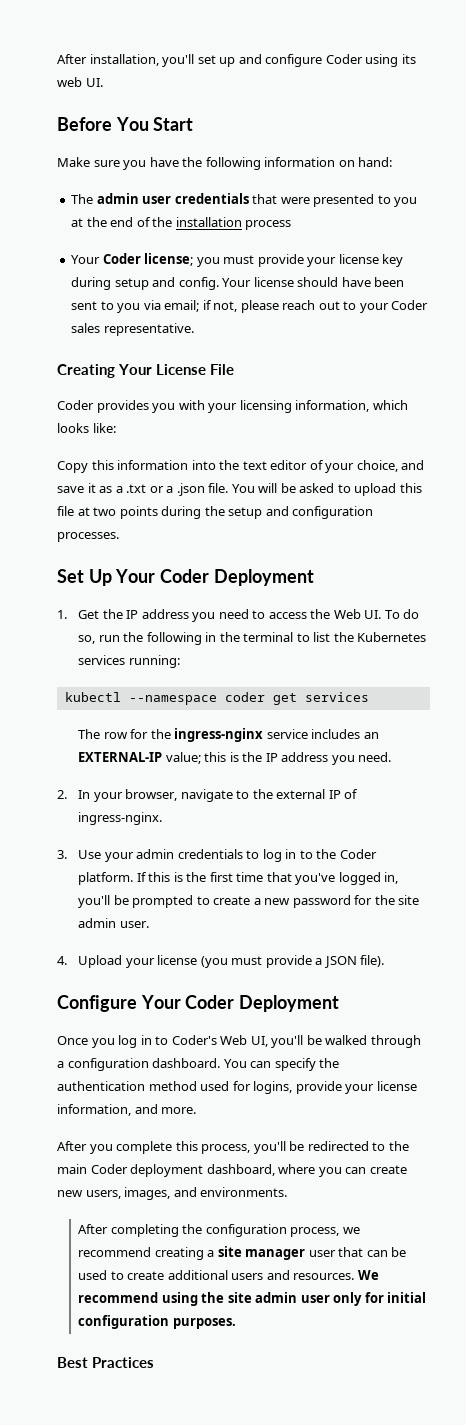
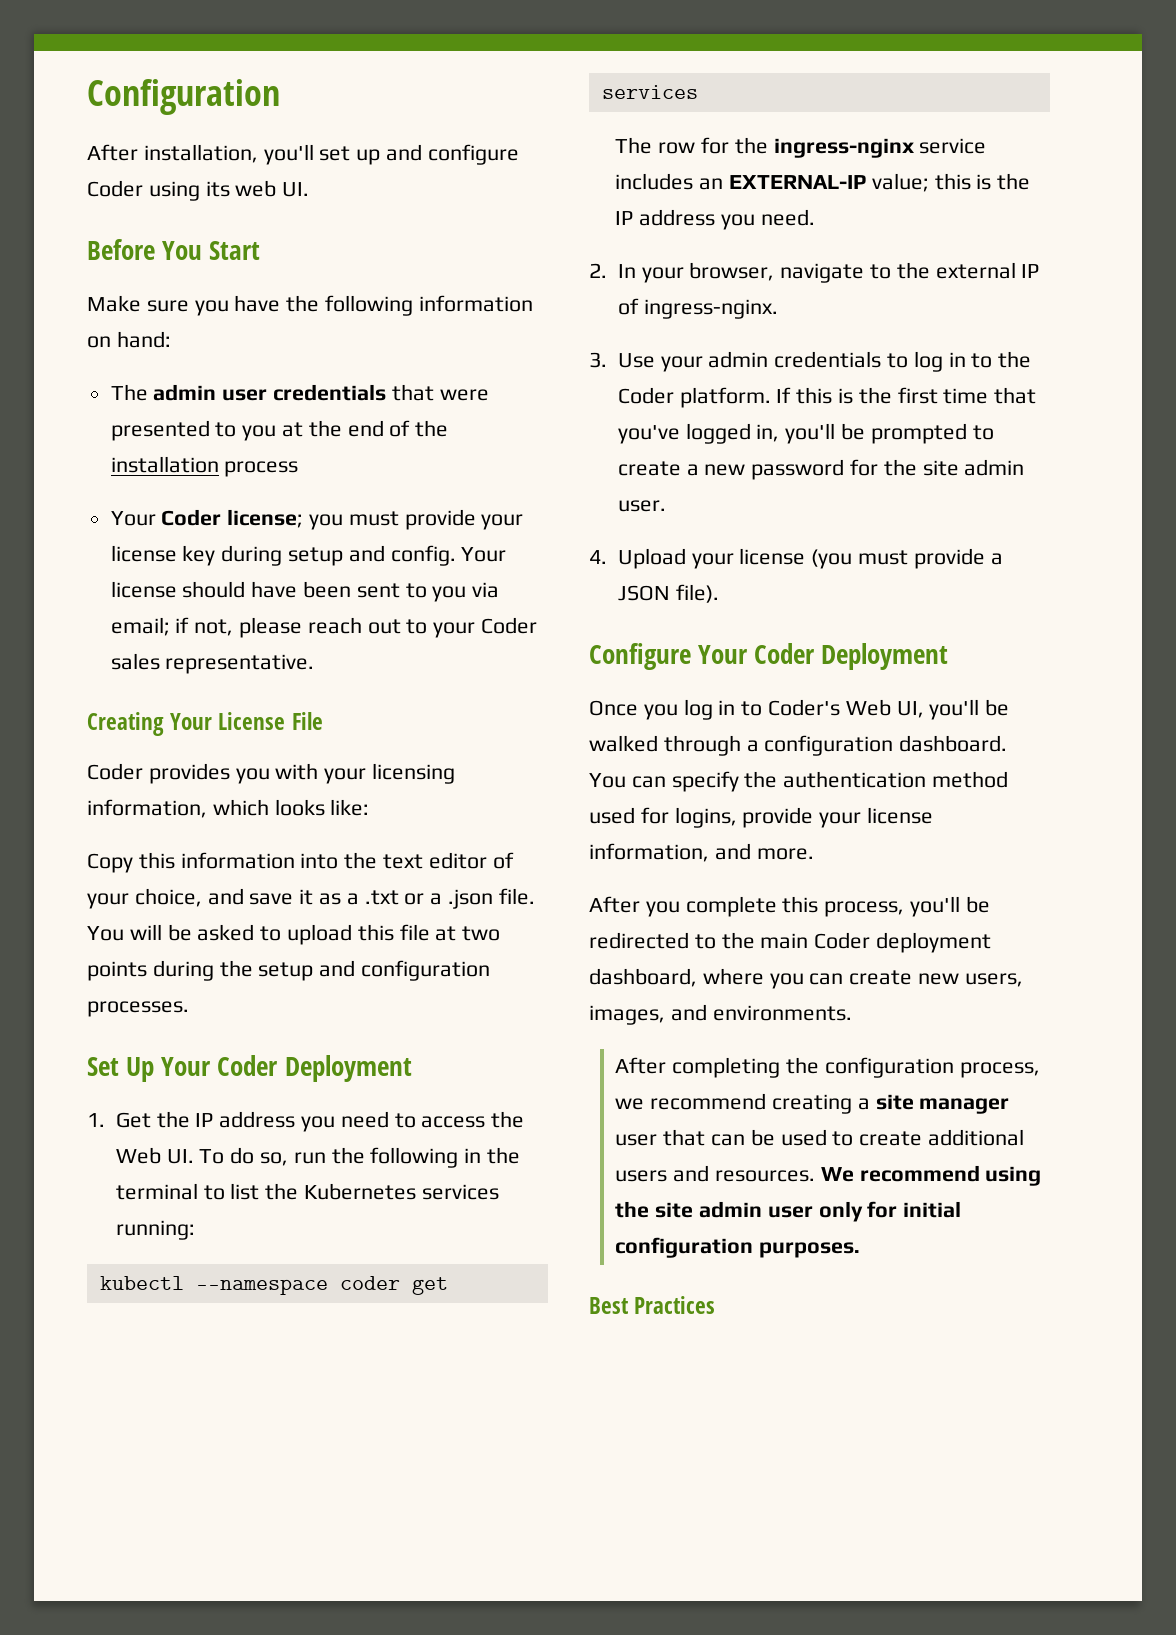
(57, 59) none -> [87,79,280,115] Configuration //

